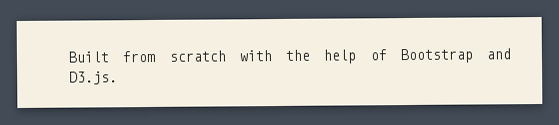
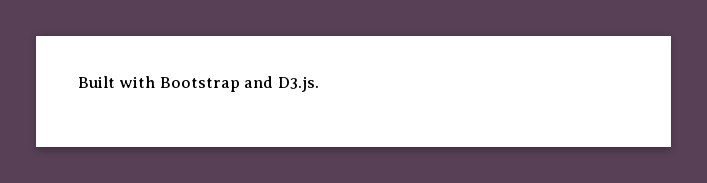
[122,49,387,64] from scratch with the help of -> [119,76,156,88] with

